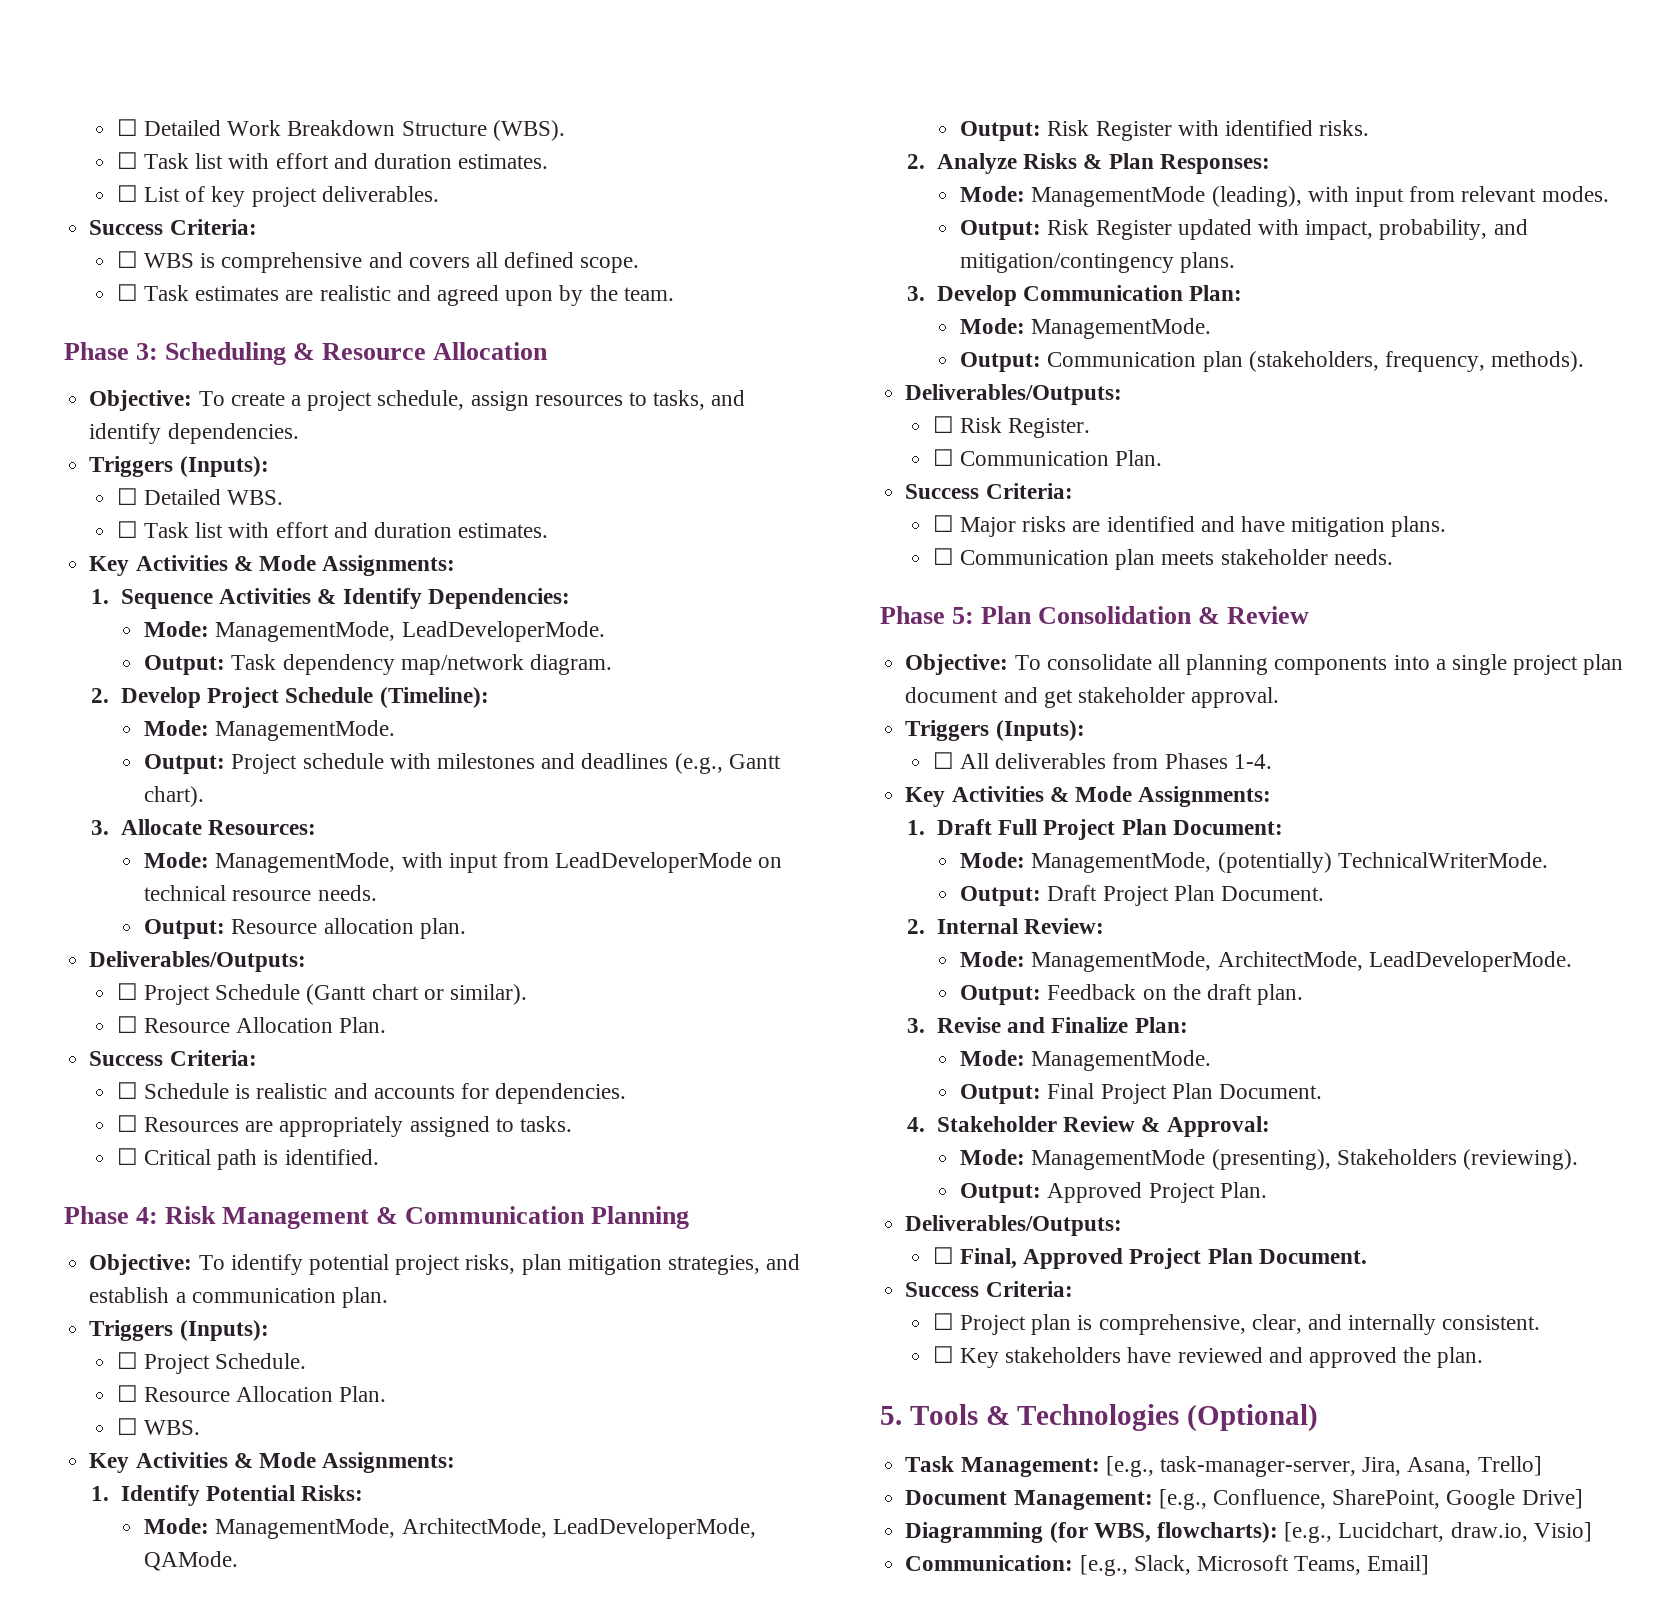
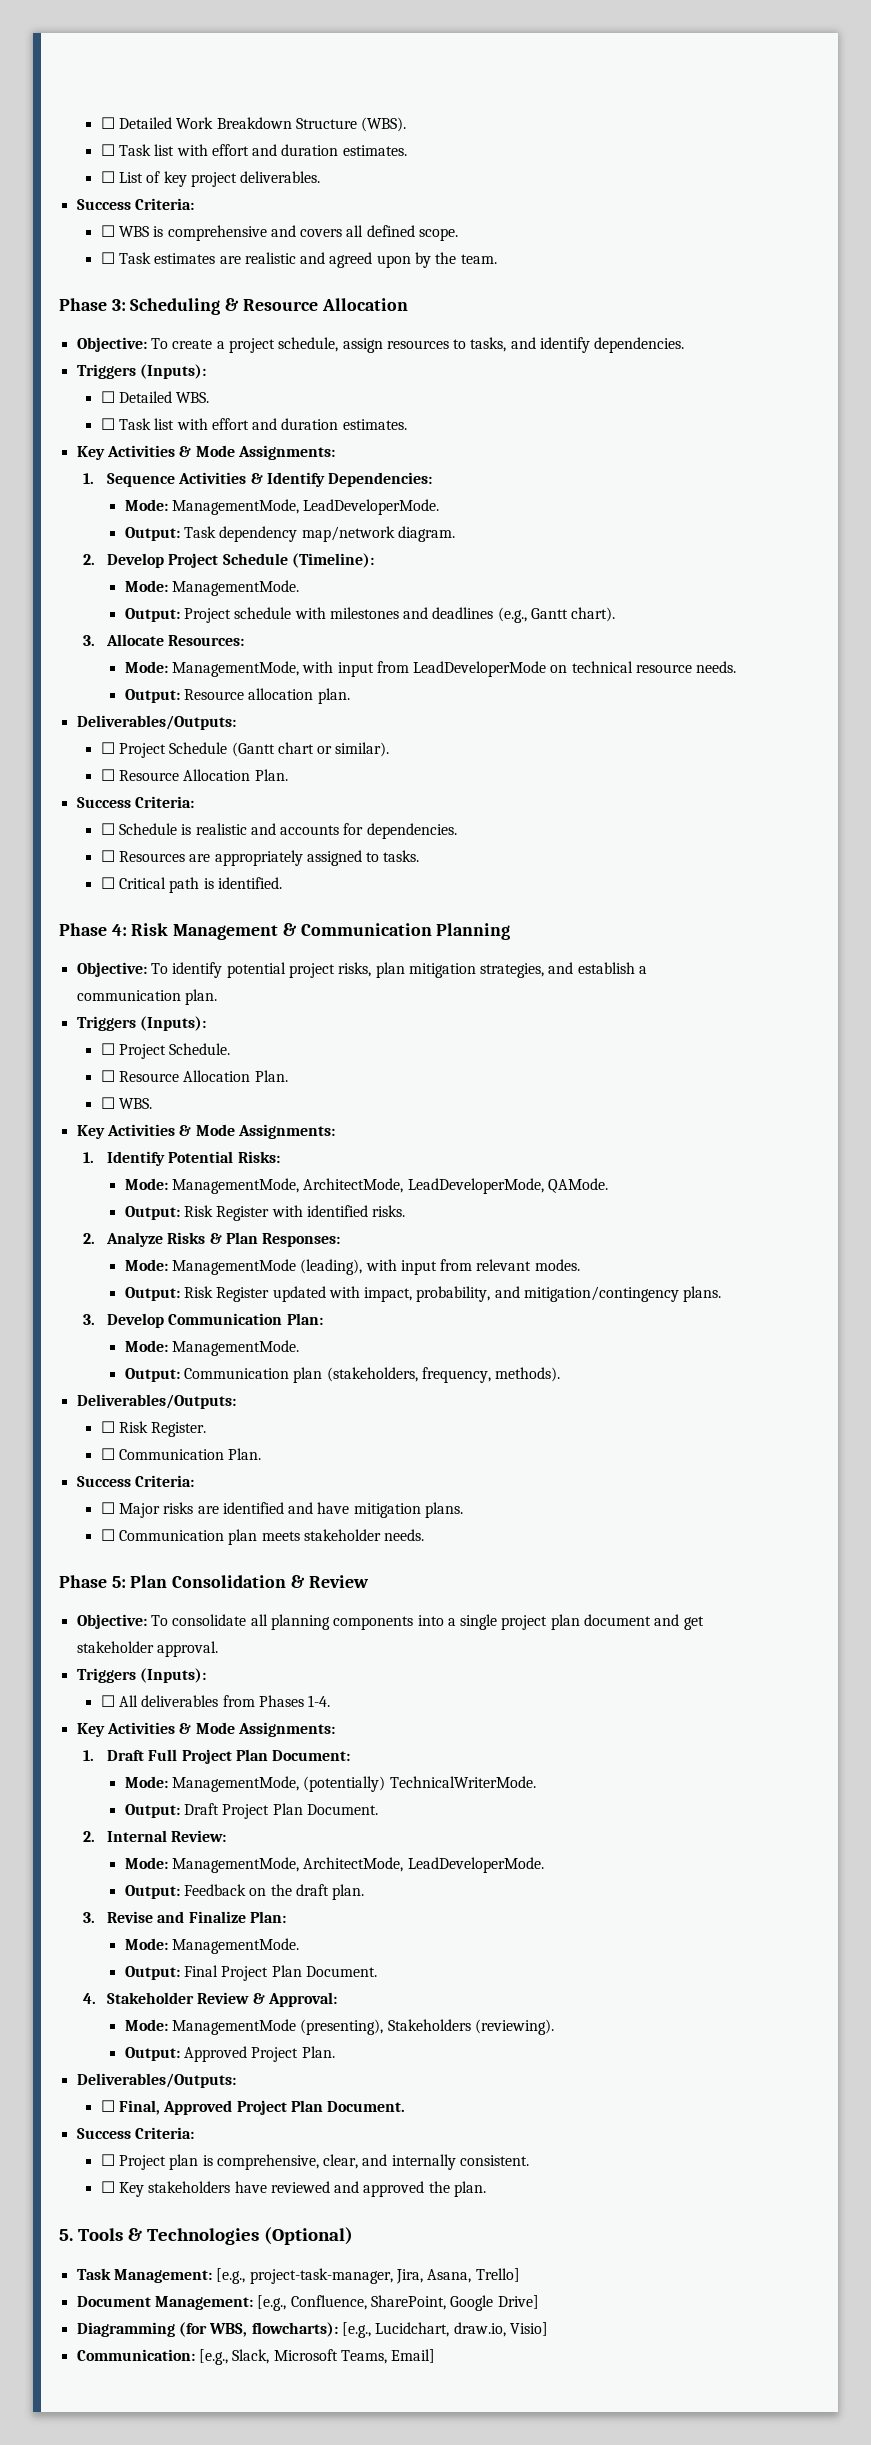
[1159,1456,1356,1477] task-manager-server, -> [249,2268,393,2284] project-task-manager,

